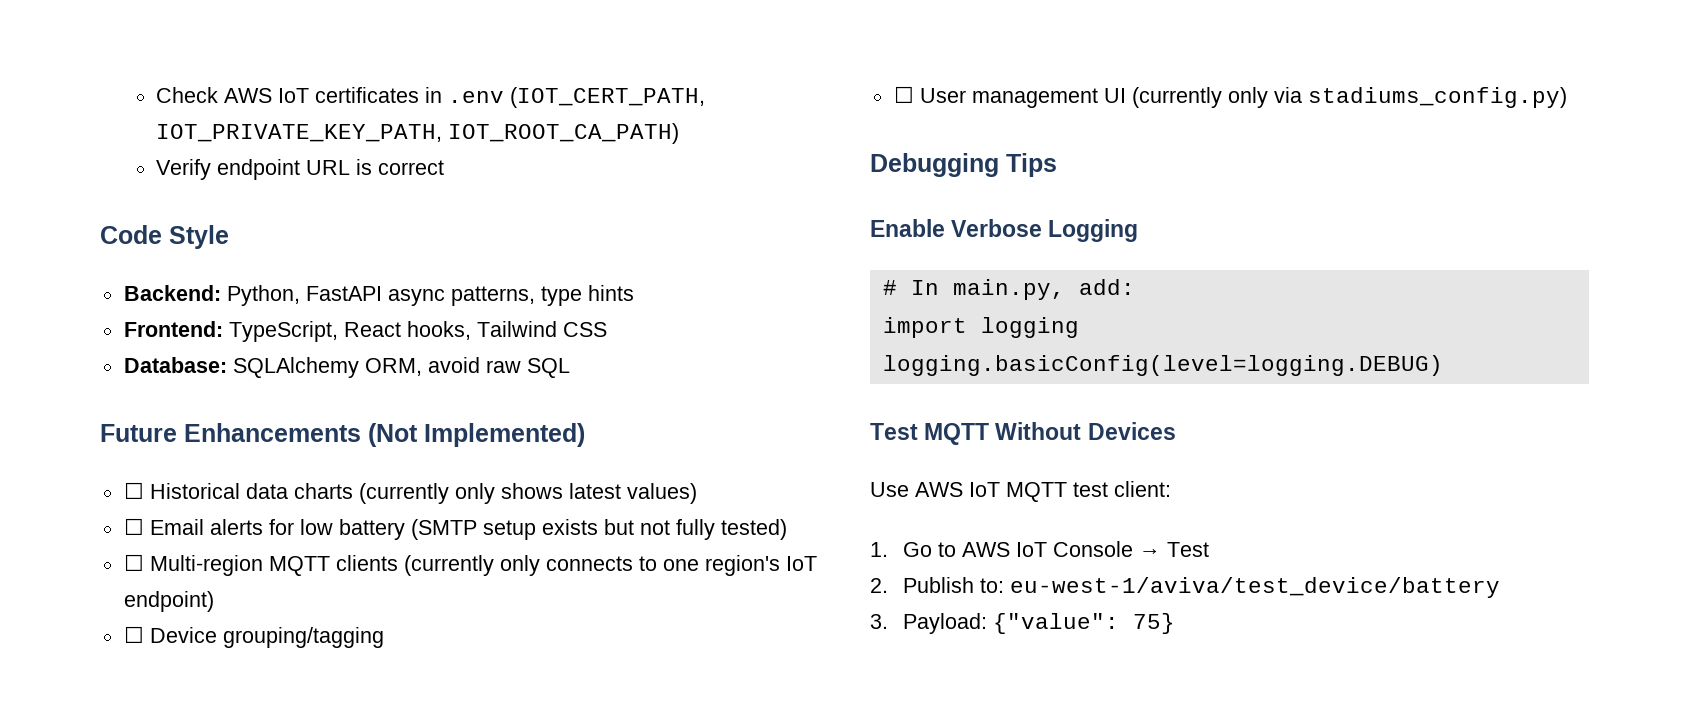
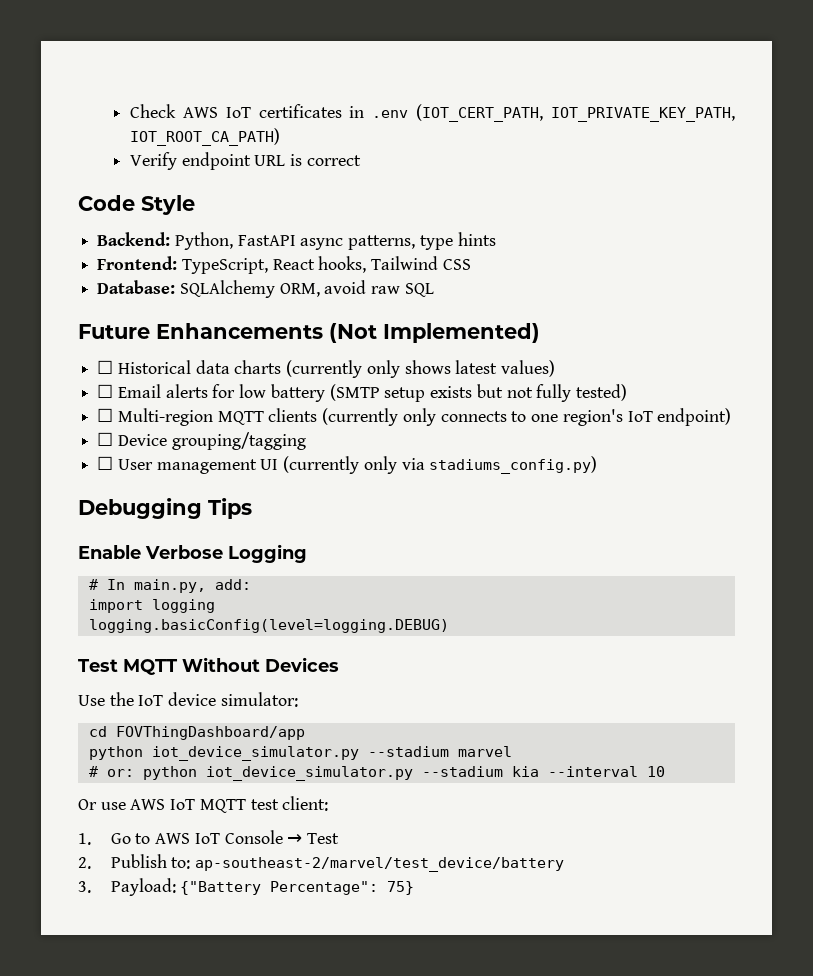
(909, 489) none -> [109,692,298,707] [88,726,305,740] [88,746,512,761] [88,766,665,781] [78,799,126,810] the IoT device simulator: // cd FOVThingDashboard/app // python iot_device_simulator.py --stadium marvel // # or: python iot_device_simulator.py --stadium kia --interval 10 // Or use
[1009,577,1500,598] eu-west-1/aviva/test_device/battery -> [195,857,565,872] ap-southeast-2/marvel/test_device/battery
[992,613,1119,634] {"value": -> [180,881,379,895] {"Battery Percentage":

